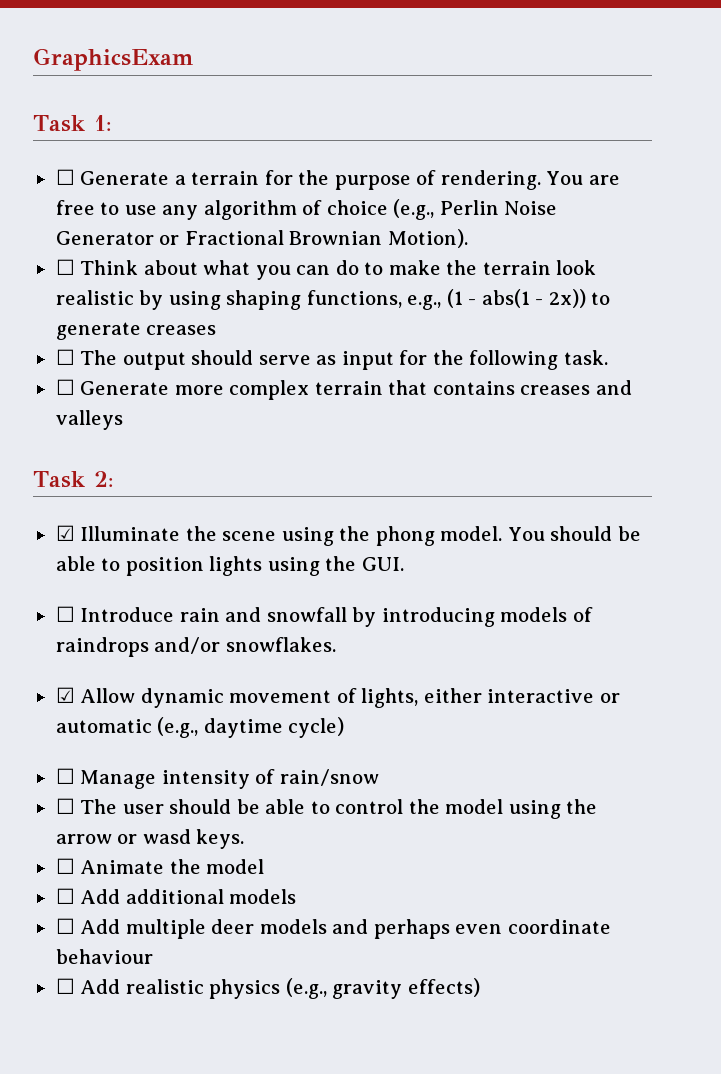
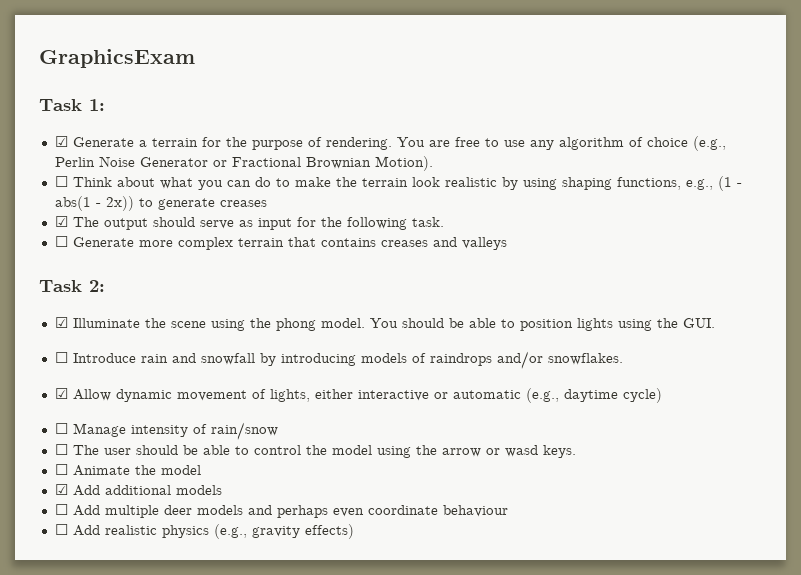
[55,169,75,185] ☐ -> [54,136,68,147] ☑
[55,349,75,365] ☐ -> [54,216,68,227] ☑
[55,888,75,904] ☐ -> [54,484,68,495] ☑

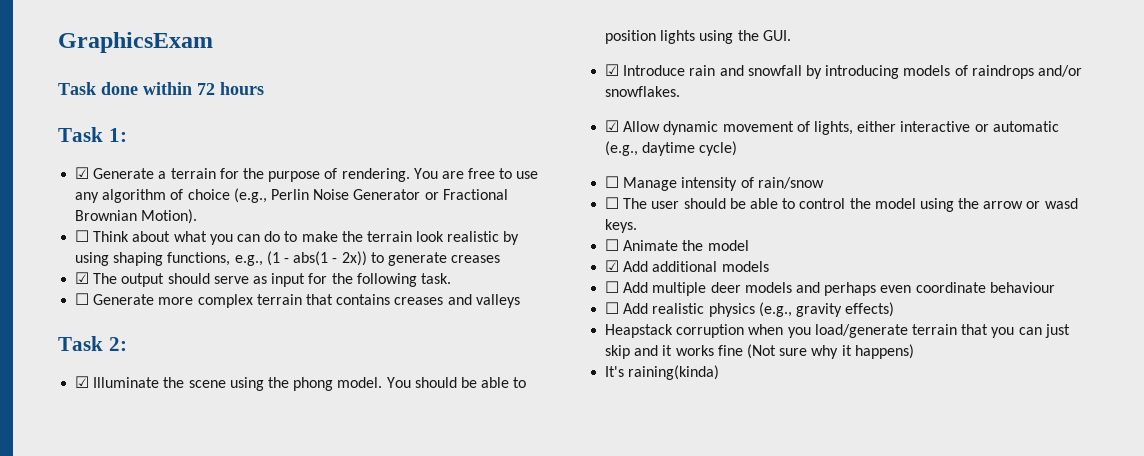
(195, 58) none -> [58,82,264,95] // Task done within 72 hours
[54,352,68,363] ☐ -> [605,64,620,76] ☑
(354, 531) none -> [605,324,1070,338] [605,344,914,359] [605,365,720,380] // Heapstack corruption when you load/generate terrain that you can just skip and it works fine (Not sure why it happens) // It's raining(kinda)

